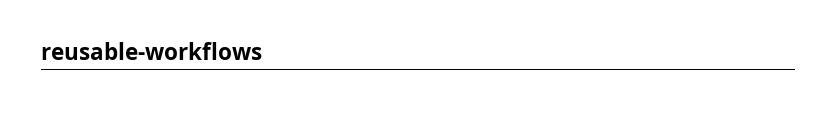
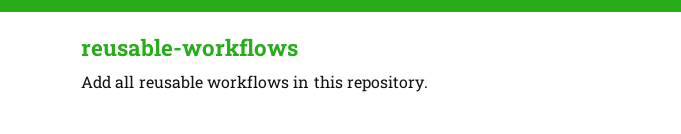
(262, 51) none -> [81,75,428,92] // Add all reusable workflows in this repository.

